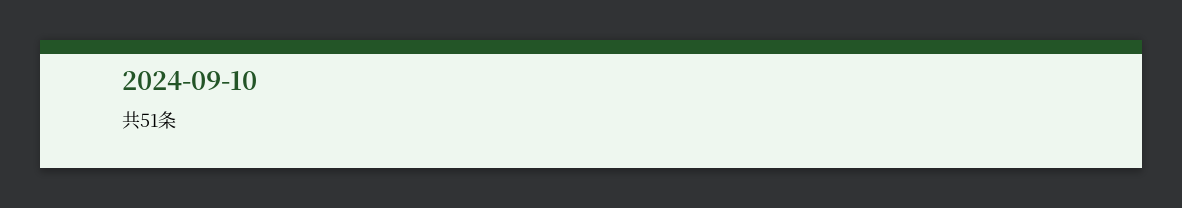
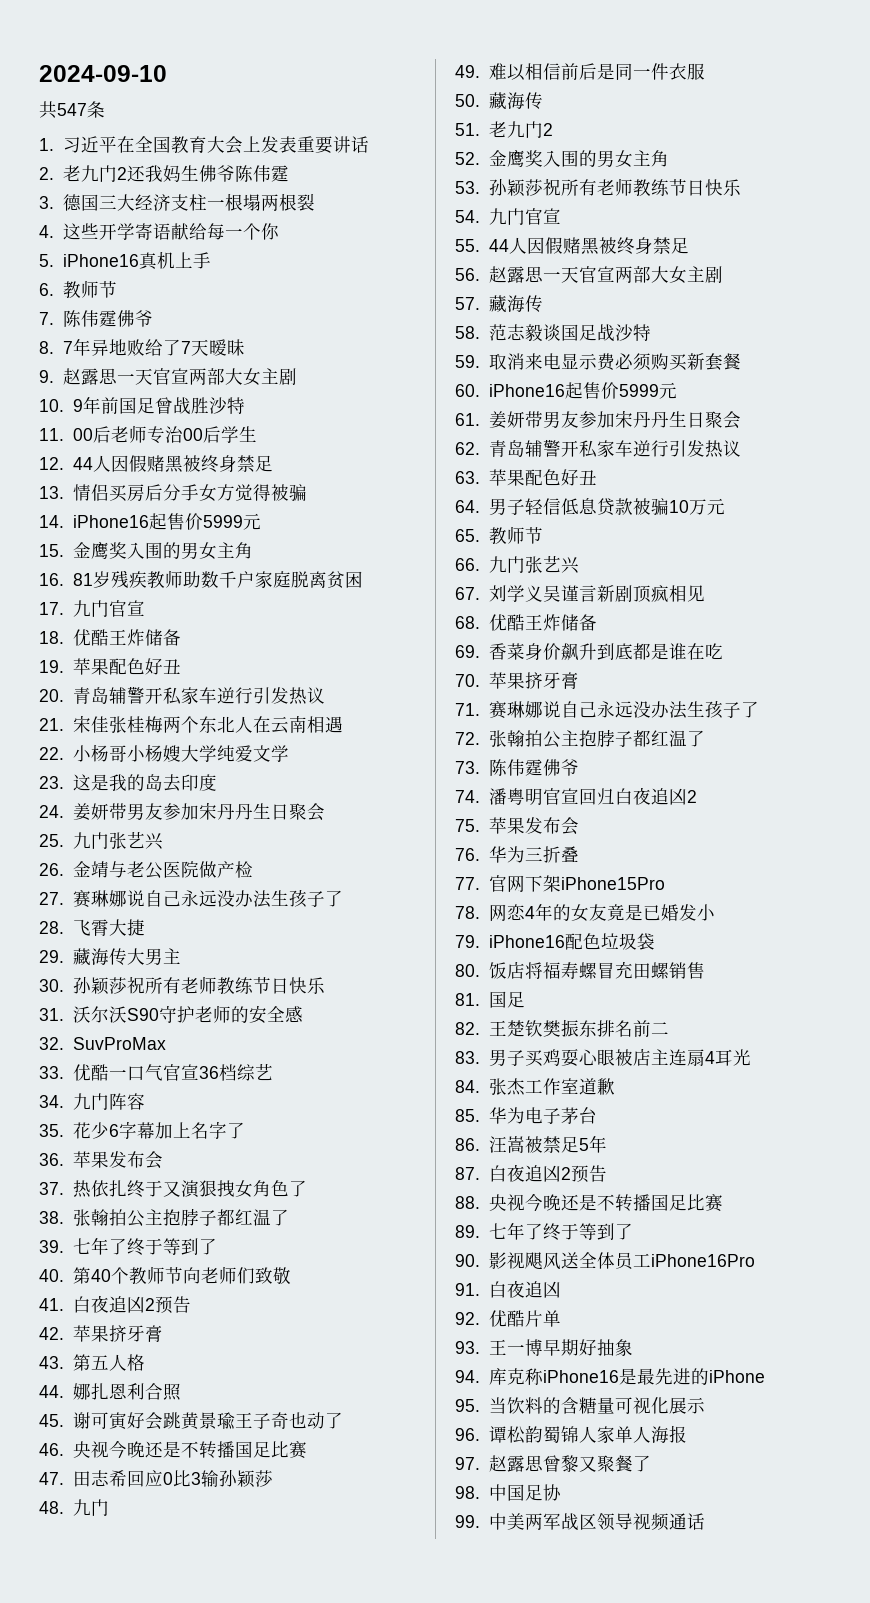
[140,113,158,127] 51 -> [57,103,87,116] 547
(176, 120) none -> [39,136,369,154] [39,165,289,182] [39,193,315,211] [39,223,279,240] [39,251,211,270] [39,280,117,299] [39,310,153,327] [39,338,245,356] [39,368,297,386] [39,396,245,415] [39,425,257,444] [39,455,273,473] [39,484,307,502] [39,513,261,530] [39,542,253,560] [39,570,363,589] [39,600,145,617] [39,629,181,646] [39,658,181,675] [39,686,325,705] [39,715,343,734] [39,744,289,762] [39,774,217,792] [39,802,325,821] [39,832,163,850] [39,861,253,879] [39,890,343,908] [39,919,145,936] [39,948,181,966] [39,976,325,995] [39,1005,303,1024] [39,1037,166,1050] [39,1064,273,1081] [39,1093,145,1110] [39,1121,245,1139] [39,1151,163,1169] [39,1180,307,1198] [39,1208,289,1227] [39,1237,217,1256] [39,1266,291,1285] [39,1295,191,1314] [39,1325,163,1342] [39,1354,145,1371] [39,1383,181,1401] [39,1412,343,1430] [39,1440,307,1459] [39,1469,273,1488] [39,1499,109,1516] [455,63,705,81] [455,92,543,110] [455,121,553,138] [455,150,669,168] [455,178,741,197] [455,208,561,225] [455,237,689,255] [455,266,723,284] [455,295,543,313] [455,324,651,342] [455,353,741,371] [455,382,677,399] [455,410,741,429] [455,439,741,458] [455,469,597,486] [455,498,725,516] [455,526,543,545] [455,556,579,574] [455,585,705,603] [455,614,597,631] [455,643,723,661] [455,672,579,689] [455,701,759,719] [455,729,705,748] [455,759,579,776] [455,787,697,806] [455,817,579,835] [455,846,579,863] [455,875,665,893] [455,903,715,922] [455,933,655,950] [455,961,705,979] [455,991,525,1008] [455,1019,669,1037] [455,1049,751,1067] [455,1078,615,1096] [455,1107,597,1124] [455,1135,607,1154] [455,1164,607,1183] [455,1193,723,1212] [455,1222,633,1241] [455,1252,755,1270] [455,1280,561,1298] [455,1310,561,1327] [455,1339,633,1356] [455,1368,765,1385] [455,1397,705,1414] [455,1425,687,1444] [455,1455,651,1472] [455,1484,562,1501] [455,1513,705,1531] // 1.习近平在全国教育大会上发表重要讲话 // 2.老九门2还我妈生佛爷陈伟霆 // 3.德国三大经济支柱一根塌两根裂 // 4.这些开学寄语献给每一个你 // 5. iPhone16真机上手 // 6.教师节 // 7.陈伟霆佛爷 // 8. 7年异地败给了7天暧昧 // 9.赵露思一天官宣两部大女主剧 // 10. 9年前国足曾战胜沙特 // 11. 00后老师专治00后学生 // 12. 44人因假赌黑被终身禁足 // 13.情侣买房后分手女方觉得被骗 // 14. iPhone16起售价5999元 // 15.金鹰奖入围的男女主角 // 16. 81岁残疾教师助数千户家庭脱离贫困 // 17.九门官宣 // 18.优酷王炸储备 // 19.苹果配色好丑 // 20.青岛辅警开私家车逆行引发热议 // 21.宋佳张桂梅两个东北人在云南相遇 // 22.小杨哥小杨嫂大学纯爱文学 // 23.这是我的岛去印度 // 24.姜妍带男友参加宋丹丹生日聚会 // 25.九门张艺兴 // 26.金靖与老公医院做产检 // 27.赛琳娜说自己永远没办法生孩子了 // 28.飞霄大捷 // 29.藏海传大男主 // 30.孙颖莎祝所有老师教练节日快乐 // 31.沃尔沃S90守护老师的安全感 // 32. SuvProMax // 33.优酷一口气官宣36档综艺 // 34.九门阵容 // 35.花少6字幕加上名字了 // 36.苹果发布会 // 37.热依扎终于又演狠拽女角色了 // 38.张翰拍公主抱脖子都红温了 // 39.七年了终于等到了 // 40.第40个教师节向老师们致敬 // 41.白夜追凶2预告 // 42.苹果挤牙膏 // 43.第五人格 // 44.娜扎恩利合照 // 45.谢可寅好会跳黄景瑜王子奇也动了 // 46.央视今晚还是不转播国足比赛 // 47.田志希回应0比3输孙颖莎 // 48.九门 // 49.难以相信前后是同一件衣服 // 50.藏海传 // 51.老九门2 // 52.金鹰奖入围的男女主角 // 53.孙颖莎祝所有老师教练节日快乐 // 54.九门官宣 // 55. 44人因假赌黑被终身禁足 // 56.赵露思一天官宣两部大女主剧 // 57.藏海传 // 58.范志毅谈国足战沙特 // 59.取消来电显示费必须购买新套餐 // 60. iPhone16起售价5999元 // 61.姜妍带男友参加宋丹丹生日聚会 // 62.青岛辅警开私家车逆行引发热议 // 63.苹果配色好丑 // 64.男子轻信低息贷款被骗10万元 // 65.教师节 // 66.九门张艺兴 // 67.刘学义吴谨言新剧顶疯相见 // 68.优酷王炸储备 // 69.香菜身价飙升到底都是谁在吃 // 70.苹果挤牙膏 // 71.赛琳娜说自己永远没办法生孩子了 // 72.张翰拍公主抱脖子都红温了 // 73.陈伟霆佛爷 // 74.潘粤明官宣回归白夜追凶2 // 75.苹果发布会 // 76.华为三折叠 // 77.官网下架iPhone15Pro // 78.网恋4年的女友竟是已婚发小 // 79. iPhone16配色垃圾袋 // 80.饭店将福寿螺冒充田螺销售 // 81.国足 // 82.王楚钦樊振东排名前二 // 83.男子买鸡耍心眼被店主连扇4耳光 // 84.张杰工作室道歉 // 85.华为电子茅台 // 86.汪嵩被禁足5年 // 87.白夜追凶2预告 // 88.央视今晚还是不转播国足比赛 // 89.七年了终于等到了 // 90.影视飓风送全体员工iPhone16Pro // 91.白夜追凶 // 92.优酷片单 // 93.王一博早期好抽象 // 94.库克称iPhone16是最先进的iPhone // 95.当饮料的含糖量可视化展示 // 96.谭松韵蜀锦人家单人海报 // 97.赵露思曾黎又聚餐了 // 98.中国足协 // 99.中美两军战区领导视频通话

